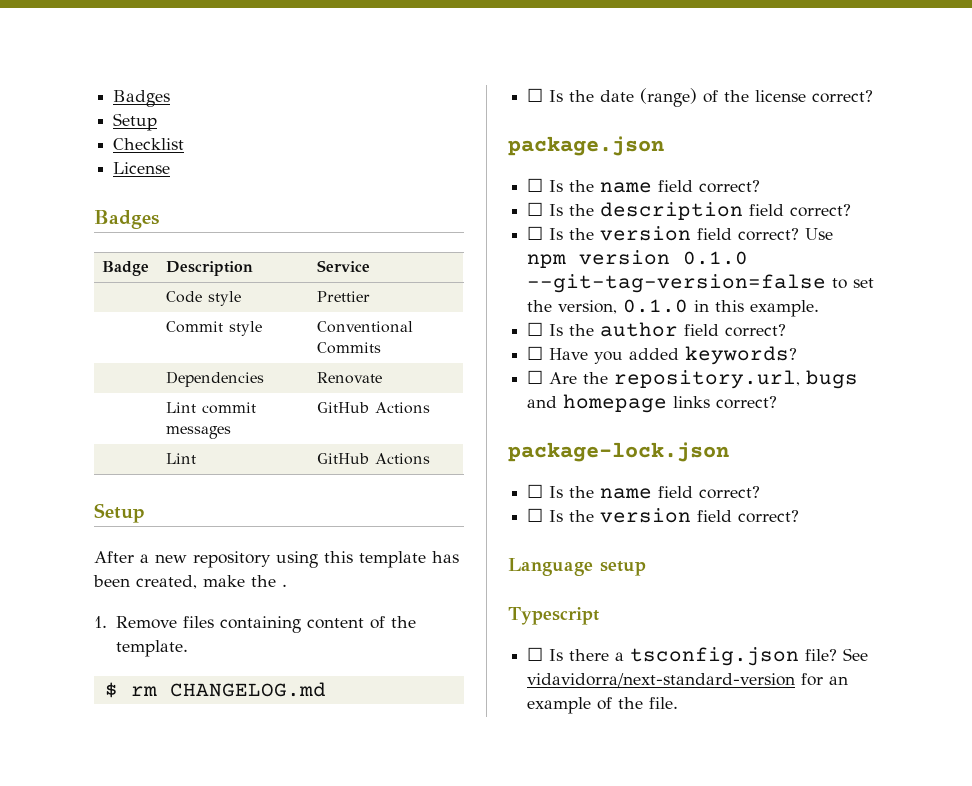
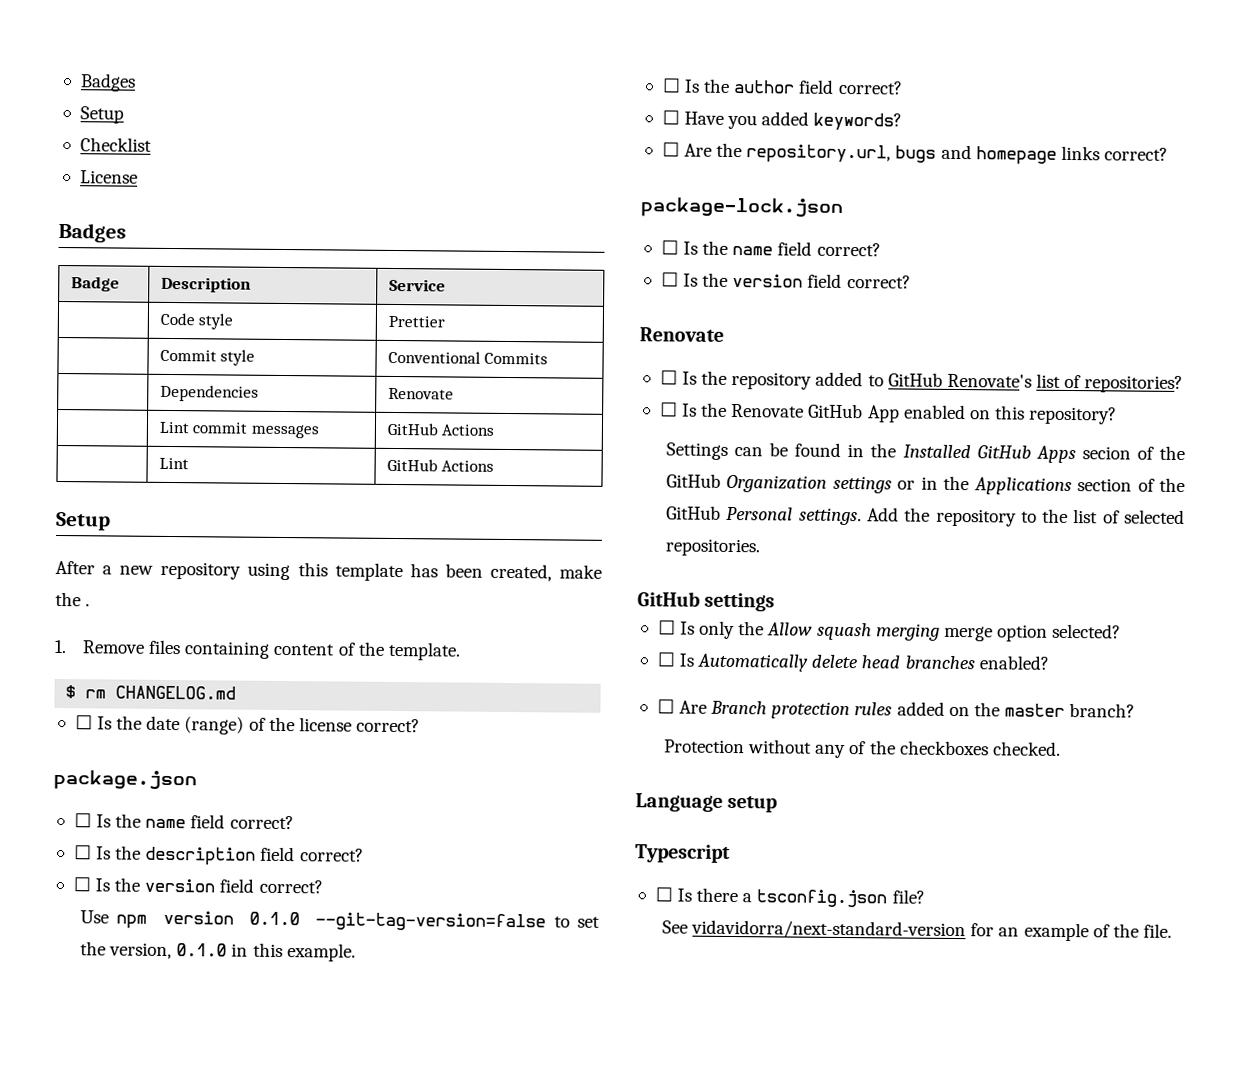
(800, 234) none -> (323, 886) //
(800, 516) none -> [639,327,724,342] [659,370,1184,394] [659,402,1118,425] [666,442,1185,464] [666,473,1185,496] [666,505,1185,527] [665,538,761,557] [637,591,776,612] [657,620,1122,642] [656,652,1049,672] [656,699,1136,720] [664,739,1061,759] // Renovate // ☐ Is the repository added to GitHub Renovate's list of repositories? // ☐ Is the Renovate GitHub App enabled on this repository? // Settings can be found in the Installed GitHub Apps secion of the GitHub Organization settings or in the Applications section of the GitHub Personal settings. Add the repository to the list of selected repositories. // GitHub settings // ☐ Is only the Allow squash merging merge option selected? // ☐ Is Automatically delete head branches enabled? // ☐ Are Branch protection rules added on the master branch? // Protection without any of the checkboxes checked.
(838, 655) none -> (925, 896) //

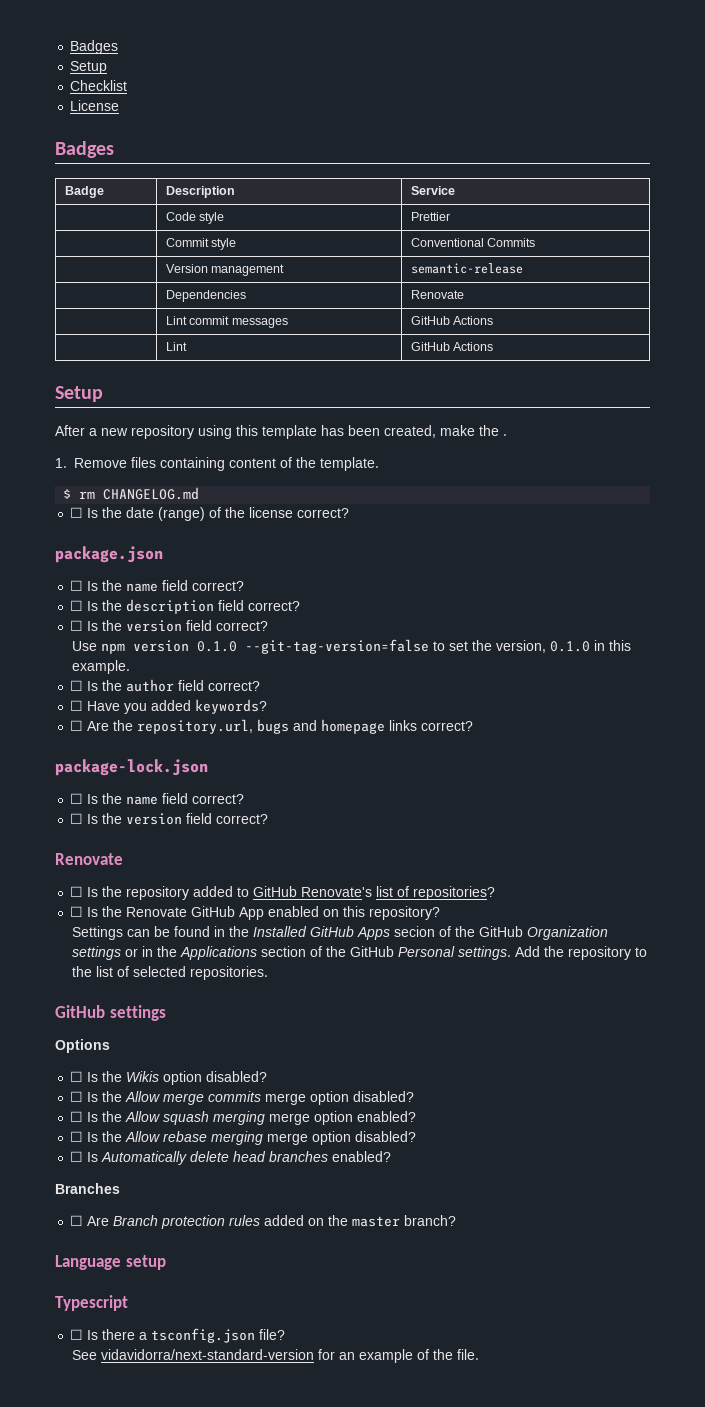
(549, 358) none -> [165,264,285,276] [410,263,523,274] // | Version management | semantic-release
[657,620,736,640] // ☐ Is only -> [55,1039,110,1053] [70,1071,268,1085] [70,1091,415,1105] [70,1111,99,1122] // Options // ☐ Is the Wikis option disabled? // ☐ Is the Allow merge commits merge option disabled? // ☐ Is
[1052,623,1122,639] selected? -> [357,1111,417,1122] [70,1131,417,1145] enabled? // ☐ Is the Allow rebase merging merge option disabled?
(1049, 662) none -> [55,1183,120,1194] // Branches
[664,739,1061,759] // Protection without any of the checkboxes checked. -> (457, 1220) none

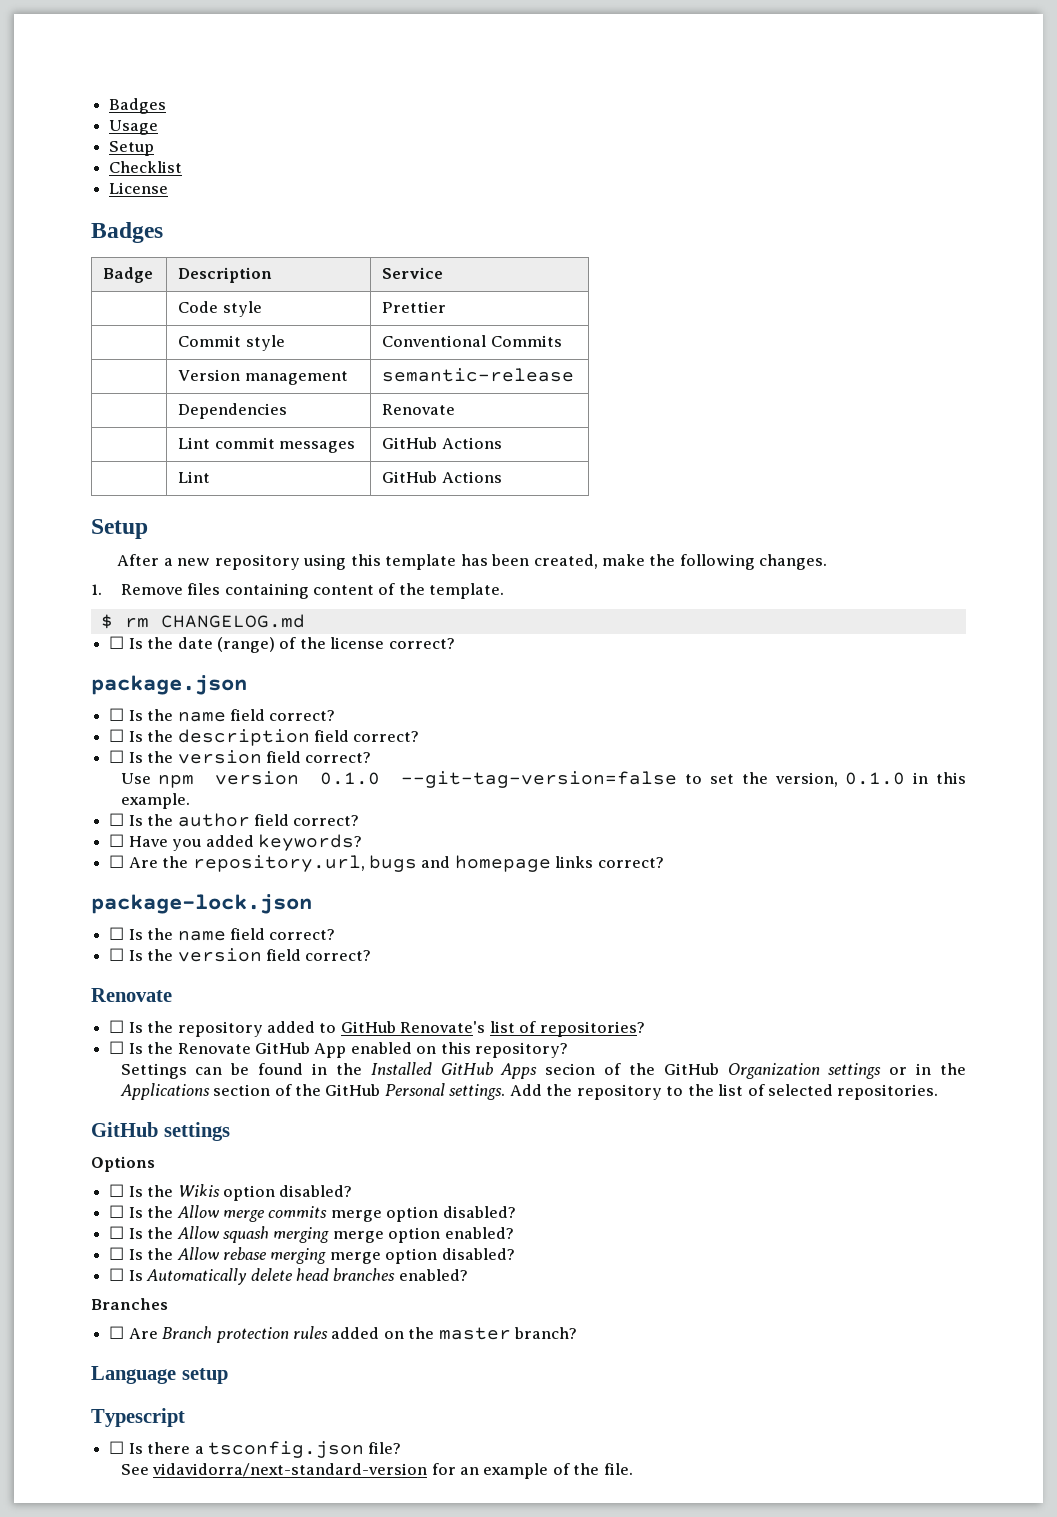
[70,40,119,54] Badges -> [109,98,167,114] [109,120,159,135] Badges // Usage
[503,434,507,436] . -> [679,554,828,570] following changes.

